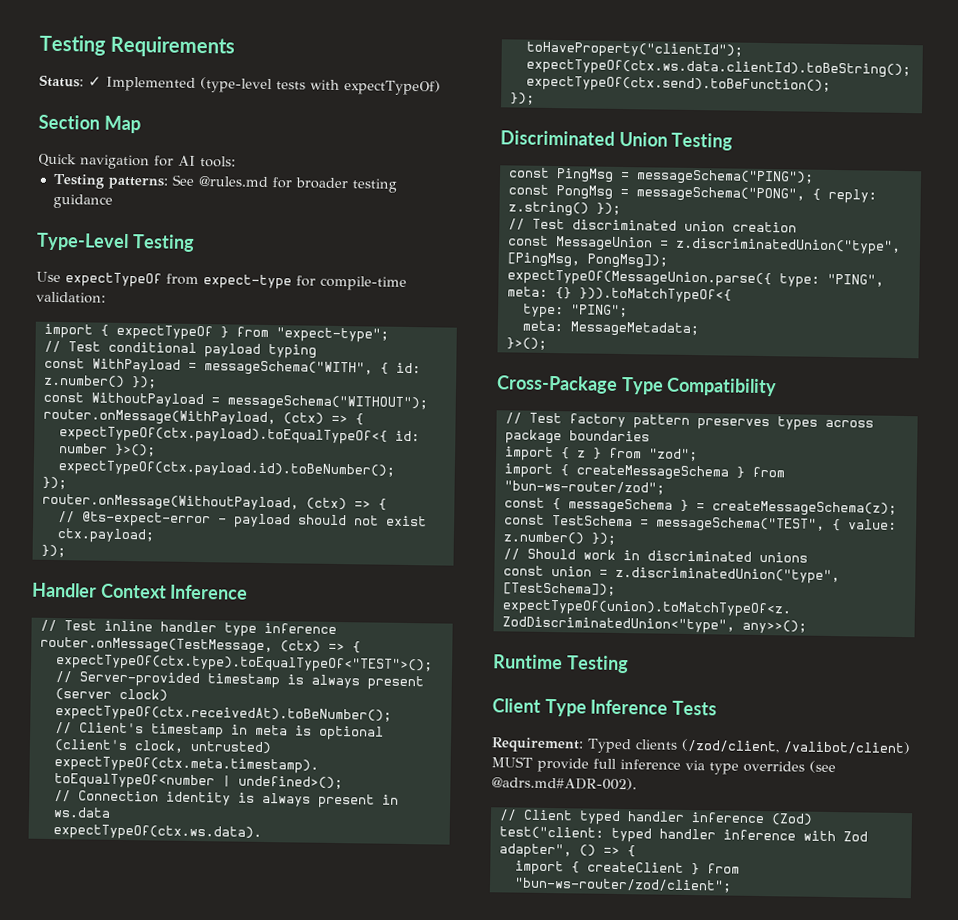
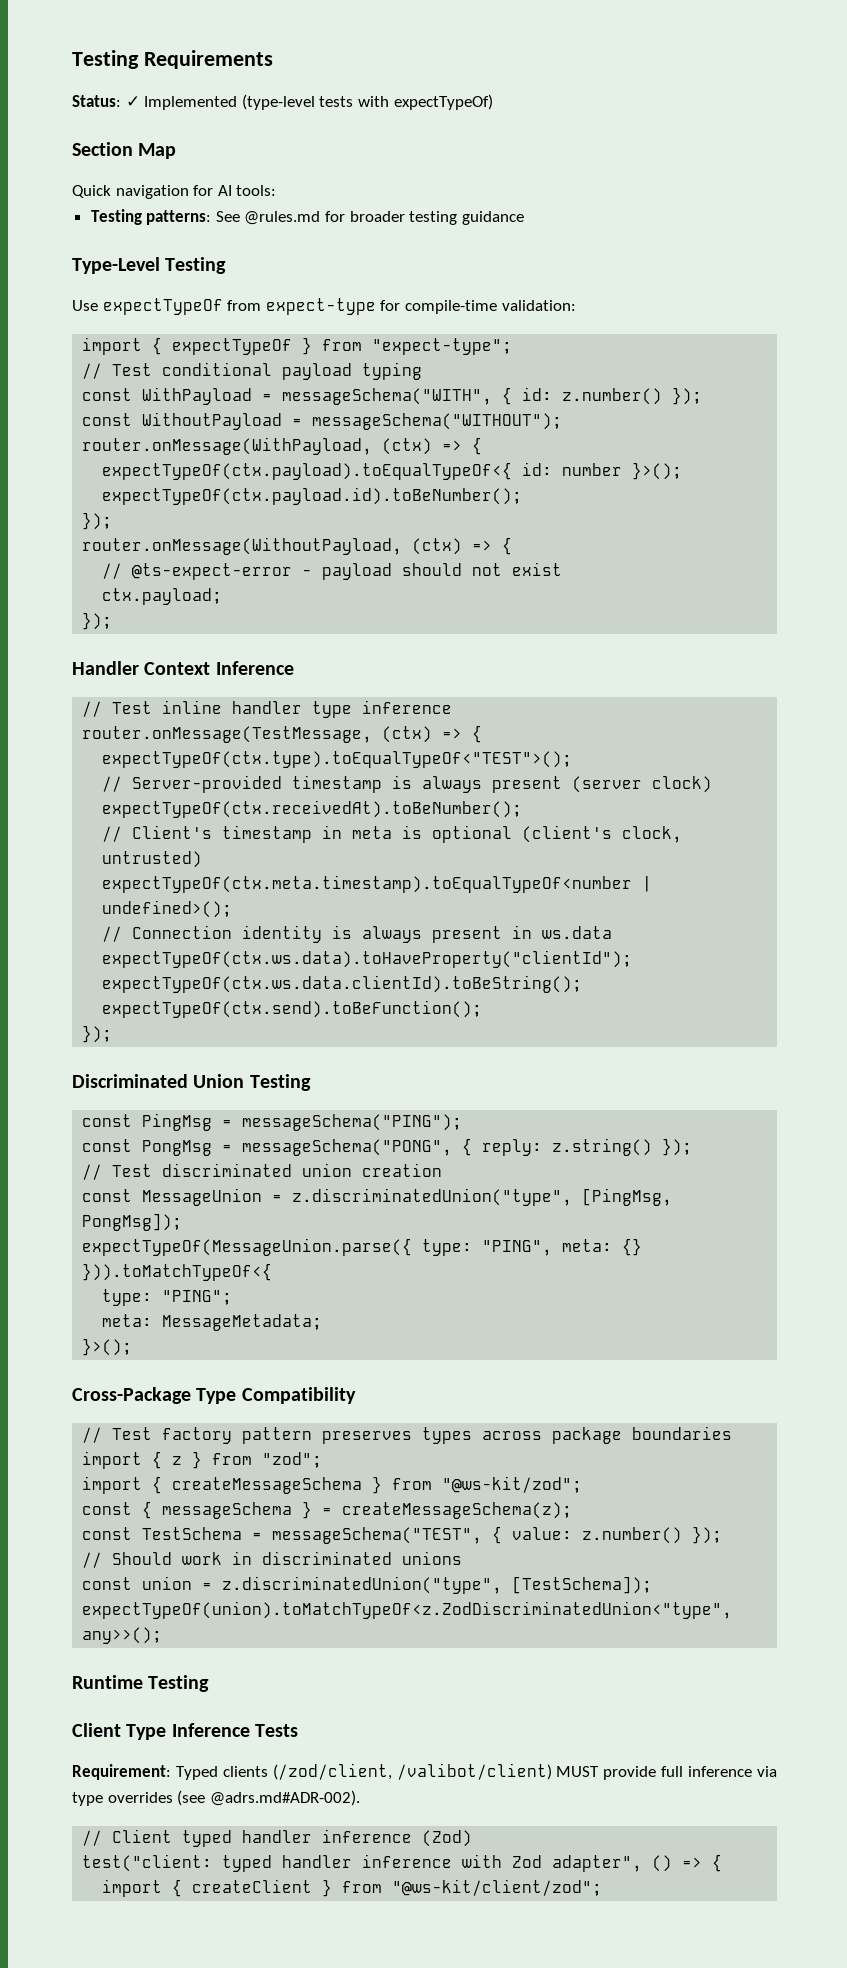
[503,480,665,495] "bun-ws-router/zod"; -> [442,1476,583,1493] "@ws-kit/zod";
[513,877,732,893] "bun-ws-router/zod/client"; -> [392,1879,603,1896] "@ws-kit/client/zod";

